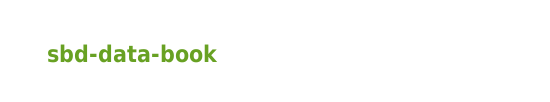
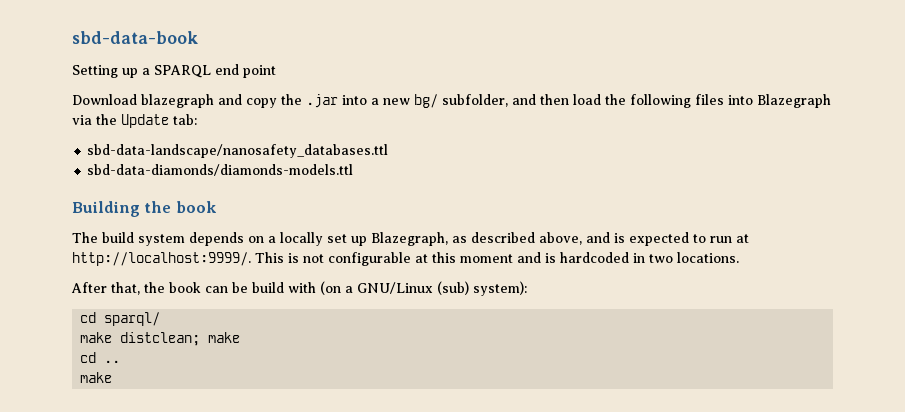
(218, 53) none -> [72,64,276,78] [72,94,831,108] [72,114,197,128] [87,144,389,158] [87,164,354,176] [72,201,217,217] [72,232,749,246] [72,252,739,266] [71,281,527,296] [80,312,161,326] [80,332,241,346] [80,352,121,363] [80,372,113,383] // Setting up a SPARQL end point // Download blazegraph and copy the .jar into a new bg/ subfolder, and then load the following files into Blazegraph via the Update tab: // sbd-data-landscape/nanosafety_databases.ttl // sbd-data-diamonds/diamonds-models.ttl // Building the book // The build system depends on a locally set up Blazegraph, as described above, and is expected to run at http://localhost:9999/. This is not configurable at this moment and is hardcoded in two locations. // After that, the book can be build with (on a GNU/Linux (sub) system): // cd sparql/ // make distclean; make // cd .. // make

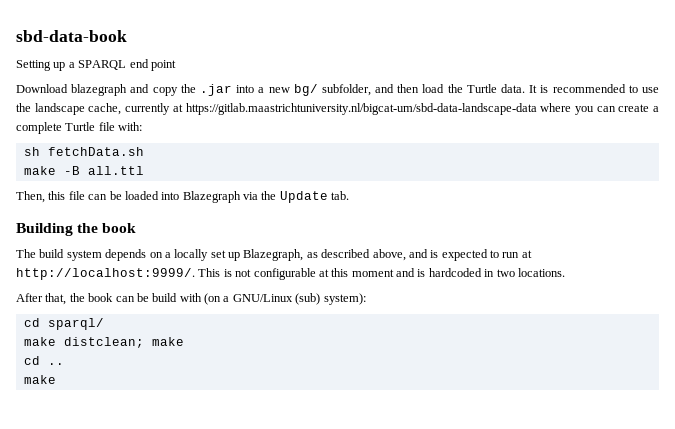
[630,94,724,108] following files -> [466,84,659,93] [16,103,660,115] [16,122,143,134] [23,147,144,156] [23,166,144,175] [16,191,159,203] Turtle data. It is recommended to use the landscape cache, currently at https://gitlab.maastrichtuniversity.nl/bigcat-um/sbd-data-landscape-data where you can create a complete Turtle file with: // sh fetchData.sh // make -B all.ttl // Then, this file can be loaded
[173,114,197,125] [87,144,389,158] [87,164,354,176] tab: // sbd-data-landscape/nanosafety_databases.ttl // sbd-data-diamonds/diamonds-models.ttl -> [331,191,350,200] tab.

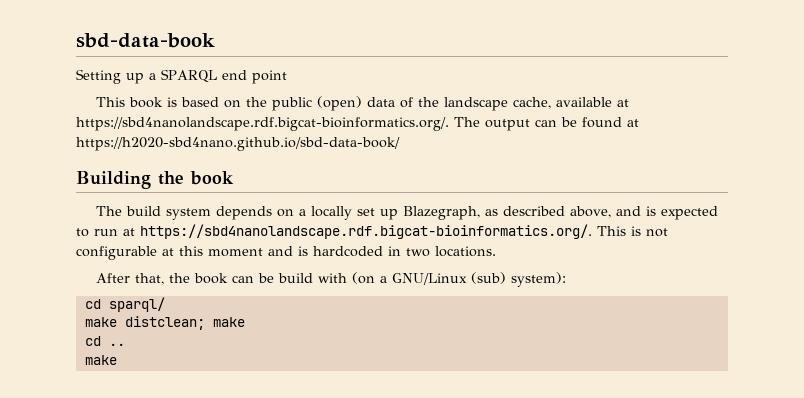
[16,84,659,96] [16,103,660,115] [16,122,143,134] [23,147,144,156] [23,166,144,175] [16,191,350,203] Download blazegraph and copy the .jar into a new bg/ subfolder, and then load the Turtle data. It is recommended to use the landscape cache, currently at https://gitlab.maastrichtuniversity.nl/bigcat-um/sbd-data-landscape-data where you can create a complete Turtle file with: // sh fetchData.sh // make -B all.ttl // Then, this file can be loaded into Blazegraph via the Update tab. -> [96,96,630,111] [76,117,639,131] [76,137,400,151] This book is based on the public (open) data of the landscape cache, available at https://sbd4nanolandscape.rdf.bigcat-bioinformatics.org/. The output can be found at https://h2020-sbd4nano.github.io/sbd-data-book/
[16,268,195,280] http://localhost:9999/. -> [140,224,592,239] https://sbd4nanolandscape.rdf.bigcat-bioinformatics.org/.

